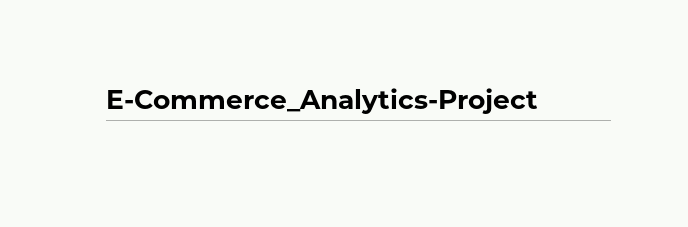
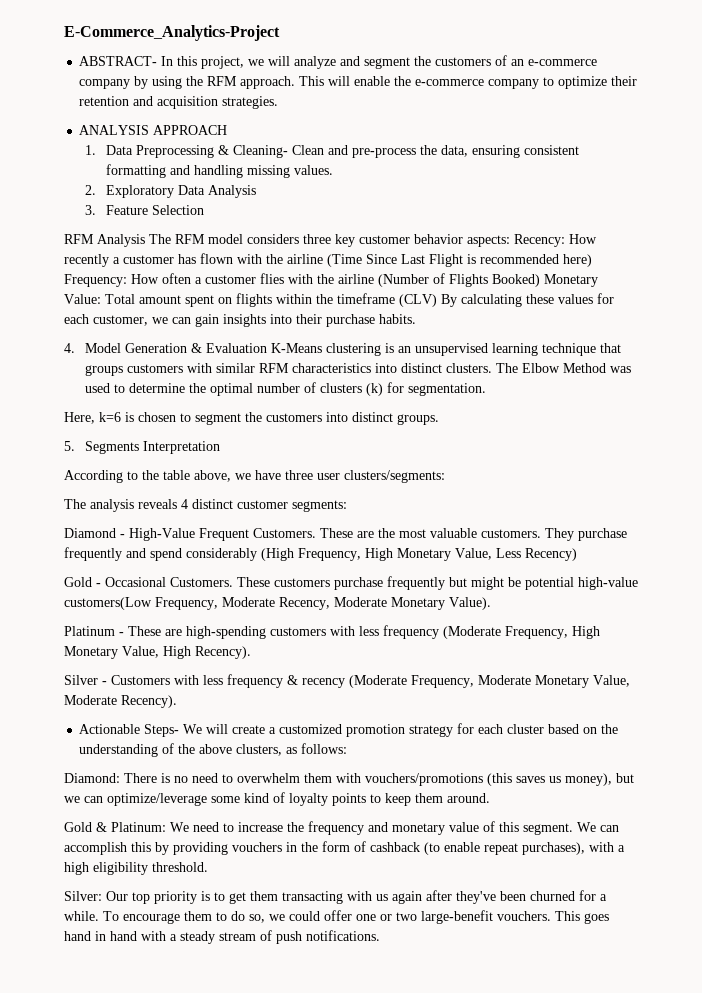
(538, 101) none -> [79,55,598,69] [79,76,638,89] [79,96,279,109] [79,125,228,135] [84,145,579,158] [105,164,333,178] [84,185,256,198] [84,205,204,215] [64,234,597,247] [64,253,592,267] [64,273,598,287] [64,293,614,307] [64,314,416,327] [64,343,621,356] [84,363,631,376] [84,382,486,396] [64,412,439,425] [64,441,220,454] [64,470,445,483] [64,499,347,512] [64,528,627,541] [64,547,577,561] [64,576,638,590] [64,597,491,610] [64,625,600,639] [64,646,251,659] [64,674,630,688] [64,695,177,708] [79,723,619,737] [79,743,348,757] [64,773,634,786] [64,792,490,806] [64,821,619,835] [64,841,625,855] [64,862,208,875] [64,890,607,904] [64,910,609,924] [64,930,380,944] // ABSTRACT- In this project, we will analyze and segment the customers of an e-commerce company by using the RFM approach. This will enable the e-commerce company to optimize their retention and acquisition strategies. // ANALYSIS APPROACH // 1. Data Preprocessing & Cleaning- Clean and pre-process the data, ensuring consistent formatting and handling missing values. // 2. Exploratory Data Analysis // 3. Feature Selection // RFM Analysis The RFM model considers three key customer behavior aspects: Recency: How recently a customer has flown with the airline (Time Since Last Flight is recommended here) Frequency: How often a customer flies with the airline (Number of Flights Booked) Monetary Value: Total amount spent on flights within the timeframe (CLV) By calculating these values for each customer, we can gain insights into their purchase habits. // 4. Model Generation & Evaluation K-Means clustering is an unsupervised learning technique that groups customers with similar RFM characteristics into distinct clusters. The Elbow Method was used to determine the optimal number of clusters (k) for segmentation. // Here, k=6 is chosen to segment the customers into distinct groups. // 5. Segments Interpretation // According to the table above, we have three user clusters/segments: // The analysis reveals 4 distinct customer segments: // Diamond - High-Value Frequent Customers. These are the most valuable customers. They purchase frequently and spend considerably (High Frequency, High Monetary Value, Less Recency) // Gold - Occasional Customers. These customers purchase frequently but might be potential high-value customers(Low Frequency, Moderate Recency, Moderate Monetary Value). // Platinum - These are high-spending customers with less frequency (Moderate Frequency, High Monetary Value, High Recency). // Silver - Customers with less frequency & recency (Moderate Frequency, Moderate Monetary Value, Moderate Recency). // Actionable Steps- We will create a customized promotion strategy for each cluster based on the understanding of the above clusters, as follows: // Diamond: There is no need to overwhelm them with vouchers/promotions (this saves us money), but we can optimize/leverage some kind of loyalty points to keep them around. // Gold & Platinum: We need to increase the frequency and monetary value of this segment. We can accomplish this by providing vouchers in the form of cashback (to enable repeat purchases), with a high eligibility threshold. // Silver: Our top priority is to get them transacting with us again after they've been churned for a while. To encourage them to do so, we could offer one or two large-benefit vouchers. This goes hand in hand with a steady stream of push notifications.

